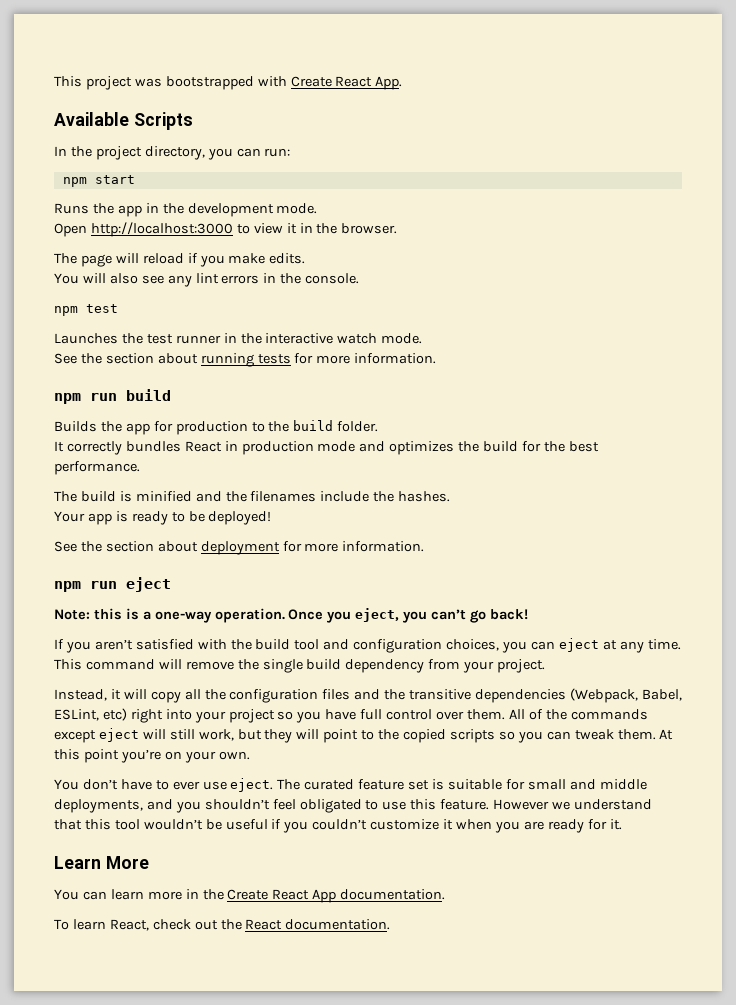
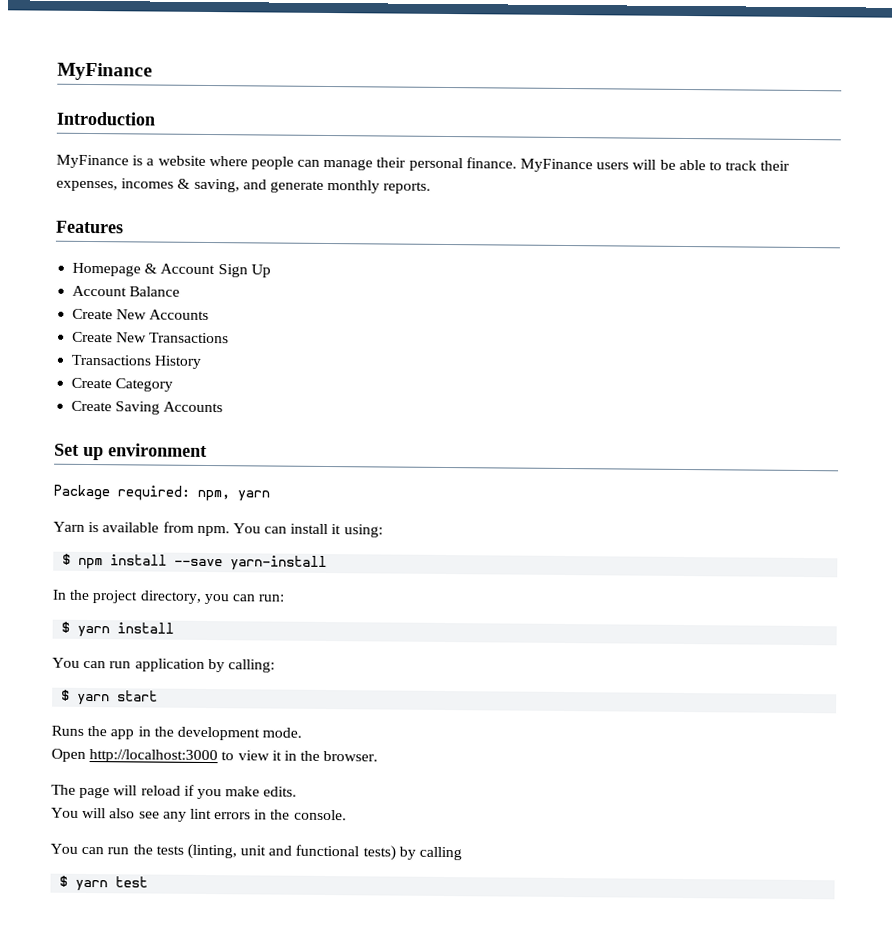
[54,76,403,90] [54,112,193,130] This project was bootstrapped with Create React App. // Available Scripts -> [57,62,153,81] [56,111,156,126] [56,154,791,173] [56,178,432,194] [56,220,124,234] [72,262,271,278] [72,285,181,297] [72,308,210,321] [72,331,230,344] [71,354,202,369] [71,377,174,392] [71,400,224,415] [54,443,207,461] [53,484,270,502] [53,521,383,538] [62,553,328,572] MyFinance // Introduction // MyFinance is a website where people can manage their personal finance. MyFinance users will be able to track their expenses, incomes & saving, and generate monthly reports. // Features // Homepage & Account Sign Up // Account Balance // Create New Accounts // Create New Transactions // Transactions History // Create Category // Create Saving Accounts // Set up environment // Package required: npm, yarn // Yarn is available from npm. You can install it using: // $ npm install --save yarn-install
[62,177,87,187] npm -> [61,621,175,638] [52,657,275,673] [61,689,111,706] $ yarn install // You can run application by calling: // $ yarn
[54,304,118,316] [54,333,423,344] [54,353,437,367] [54,389,171,404] [54,420,379,435] [54,441,599,455] [54,461,140,475] [54,491,451,502] [54,511,272,525] [54,541,425,555] [54,577,171,592] [54,608,528,623] [54,638,681,653] [54,659,546,673] [54,688,682,703] [54,708,648,723] [54,728,674,743] [54,749,250,763] [54,778,647,792] [54,799,652,813] [54,819,622,833] [54,856,149,869] [54,889,446,903] [54,919,391,931] npm test // Launches the test runner in the interactive watch mode. // See the section about running tests for more information. // npm run build // Builds the app for production to the build folder. // It correctly bundles React in production mode and optimizes the build for the best performance. // The build is minified and the filenames include the hashes. // Your app is ready to be deployed! // See the section about deployment for more information. // npm run eject // Note: this is a one-way operation. Once you eject, you can’t go back! // If you aren’t satisfied with the build tool and configuration choices, you can eject at any time. This command will remove the single build dependency from your project. // Instead, it will copy all the configuration files and the transitive dependencies (Webpack, Babel, ESLint, etc) right into your project so you have full control over them. All of the commands except eject will still work, but they will point to the copied scripts so you can tweak them. At this point you’re on your own. // You don’t have to ever use eject. The curated feature set is suitable for small and middle deployments, and you shouldn’t feel obligated to use this feature. However we understand that this tool wouldn’t be useful if you couldn’t customize it when you are ready for it. // Learn More // You can learn more in the Create React App documentation. // To learn React, check out the React documentation. -> [50,843,463,861] [59,875,149,892] You can run the tests (linting, unit and functional tests) by calling // $ yarn test

